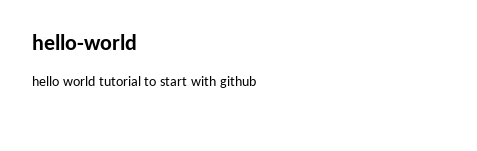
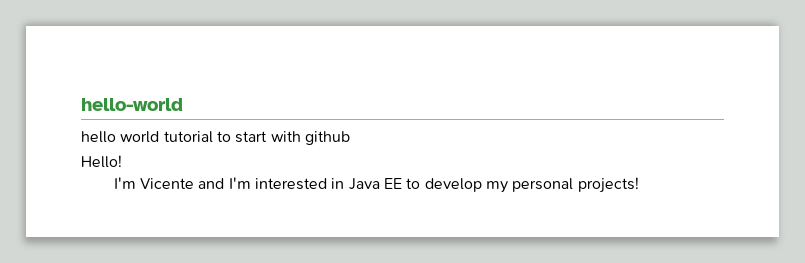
(256, 82) none -> [81,155,122,168] [113,177,639,193] // Hello! // I'm Vicente and I'm interested in Java EE to develop my personal projects!

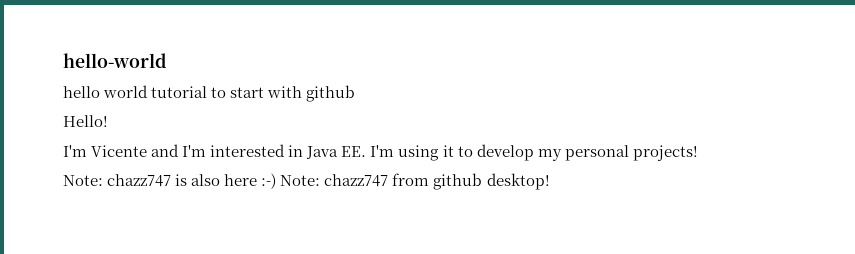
[383,178,402,189] EE -> [341,145,454,161] EE. I'm using it
(639, 185) none -> [63,173,550,190] // Note: chazz747 is also here :-) Note: chazz747 from github desktop!

